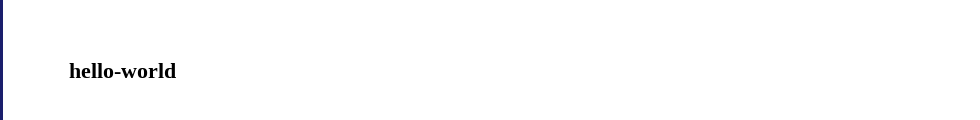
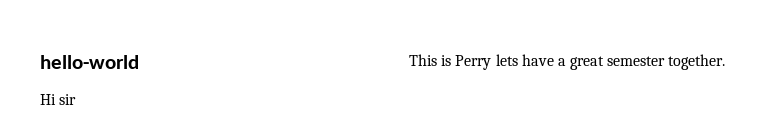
(176, 70) none -> [40,94,77,105] [409,54,726,70] // Hi sir // This is Perry lets have a great semester together.

